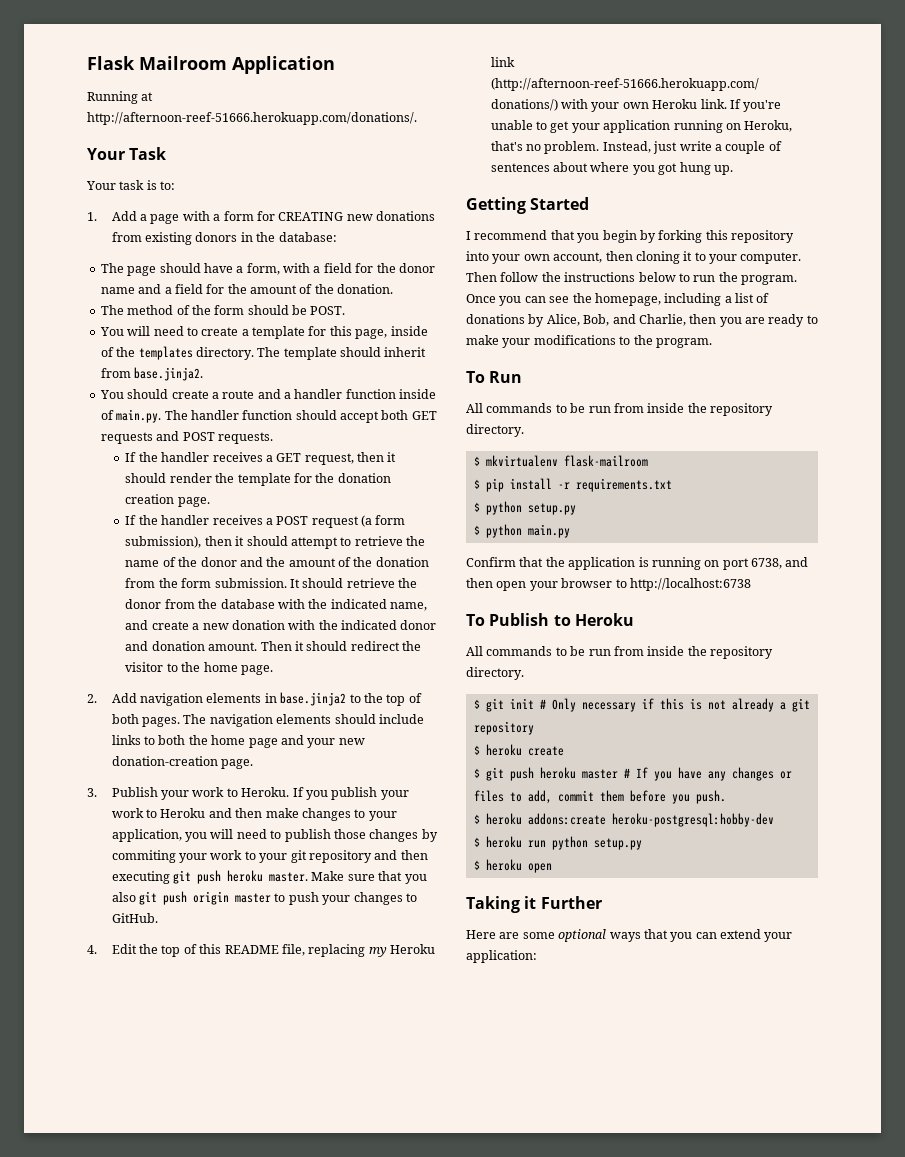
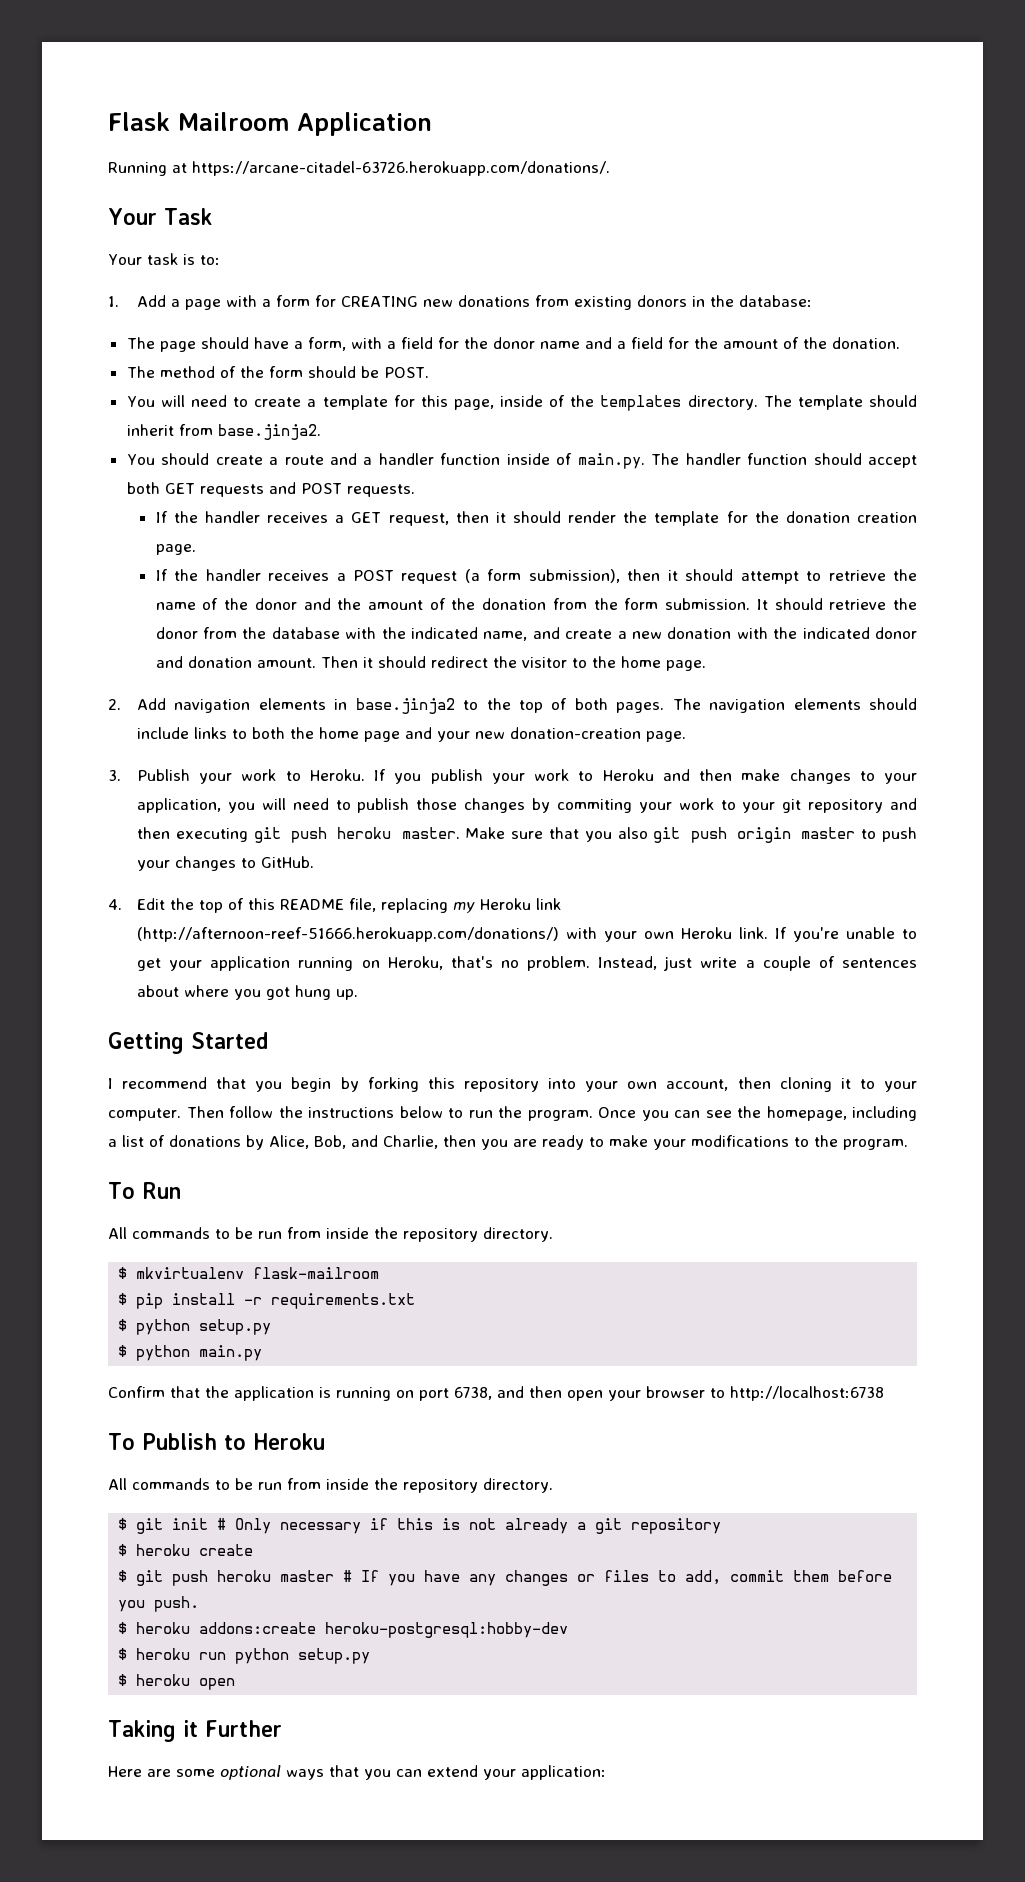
[87,112,417,125] http://afternoon-reef-51666.herokuapp.com/donations/. -> [192,161,610,176] https://arcane-citadel-63726.herokuapp.com/donations/.

